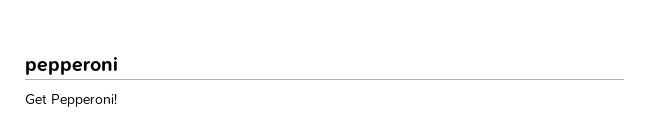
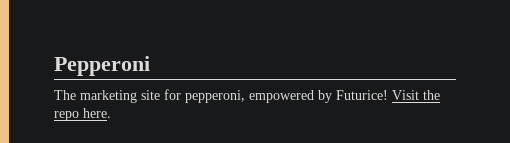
[25,57,118,75] [25,93,117,107] pepperoni // Get Pepperoni! -> [54,56,150,76] [54,89,440,103] [54,108,111,121] Pepperoni // The marketing site for pepperoni, empowered by Futurice! Visit the repo here.

